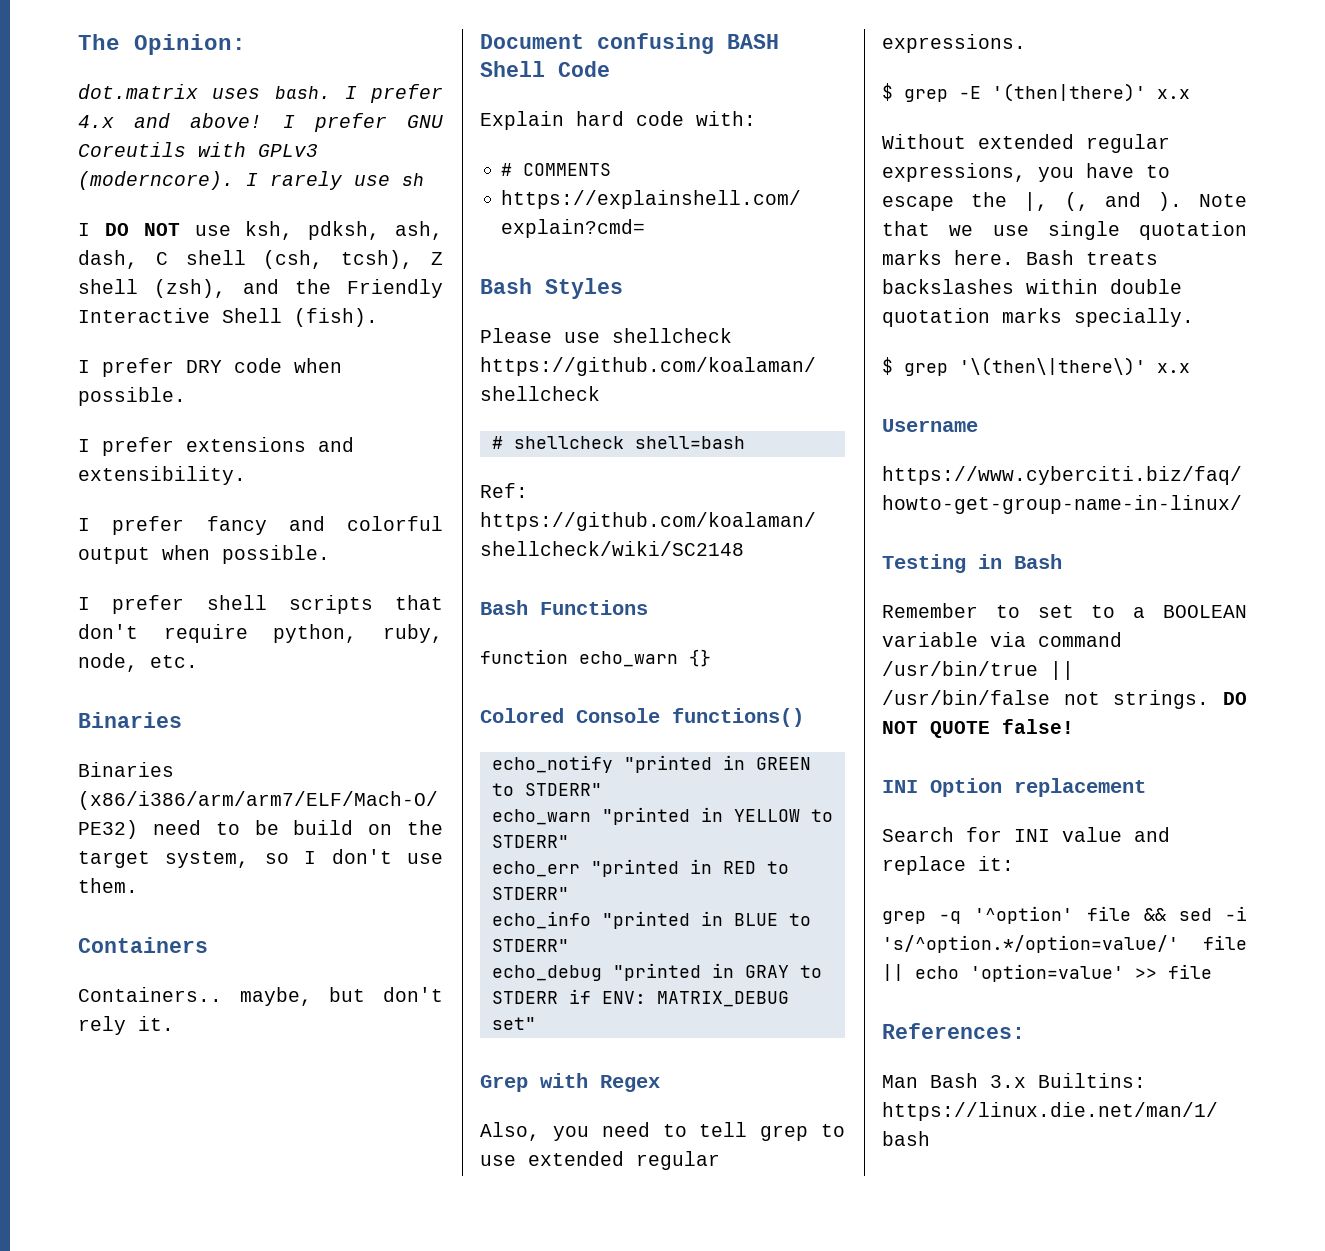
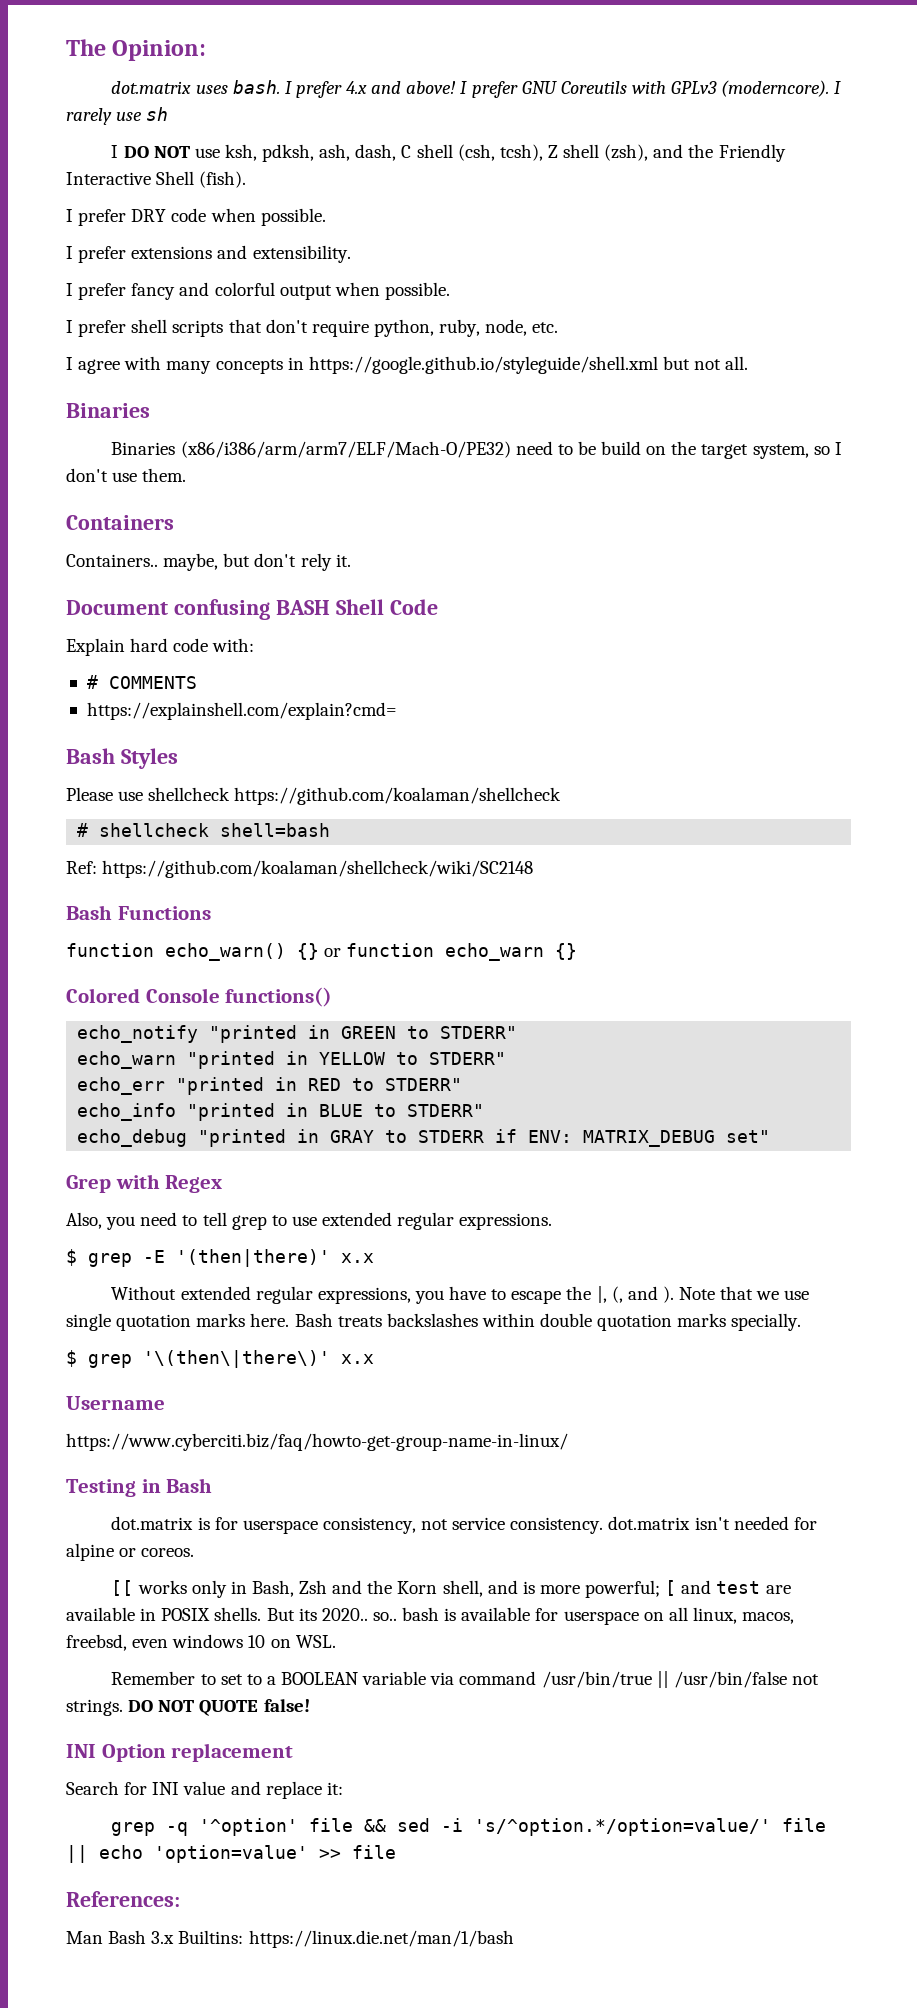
(198, 661) none -> [66,356,749,374] // I agree with many concepts in https://google.github.io/styleguide/shell.xml but not all.
(568, 656) none -> [165,943,435,961] echo_warn() {} or function
(1062, 561) none -> [111,1516,817,1534] [66,1543,195,1561] [111,1580,791,1598] [66,1607,795,1625] [66,1634,336,1651] // dot.matrix is for userspace consistency, not service consistency. dot.matrix isn't needed for alpine or coreos. // [[ works only in Bash, Zsh and the Korn shell, and is more powerful; [ and test are available in POSIX shells. But its 2020.. so.. bash is available for userspace on all linux, macos, freebsd, even windows 10 on WSL.

